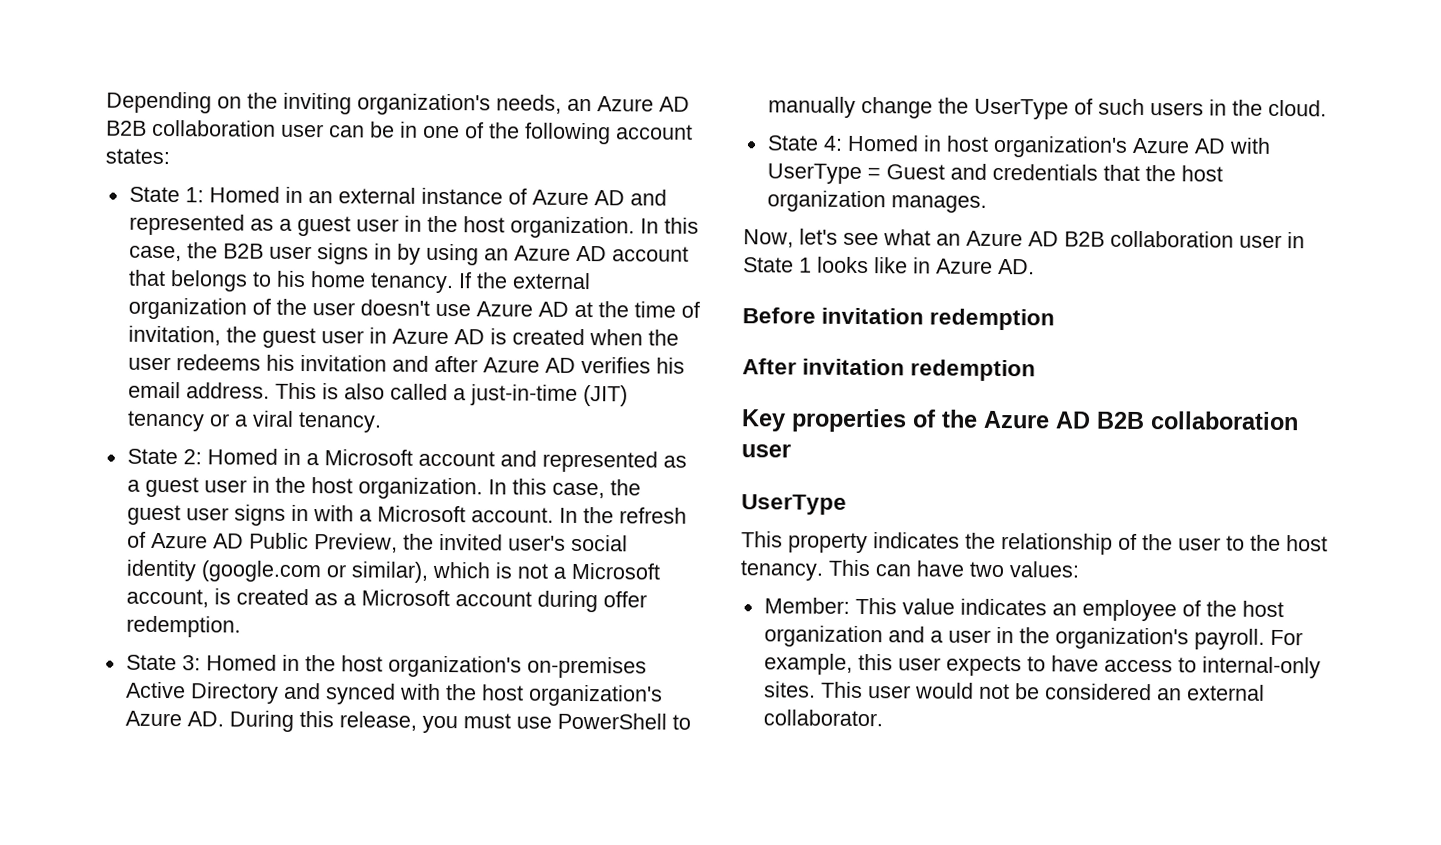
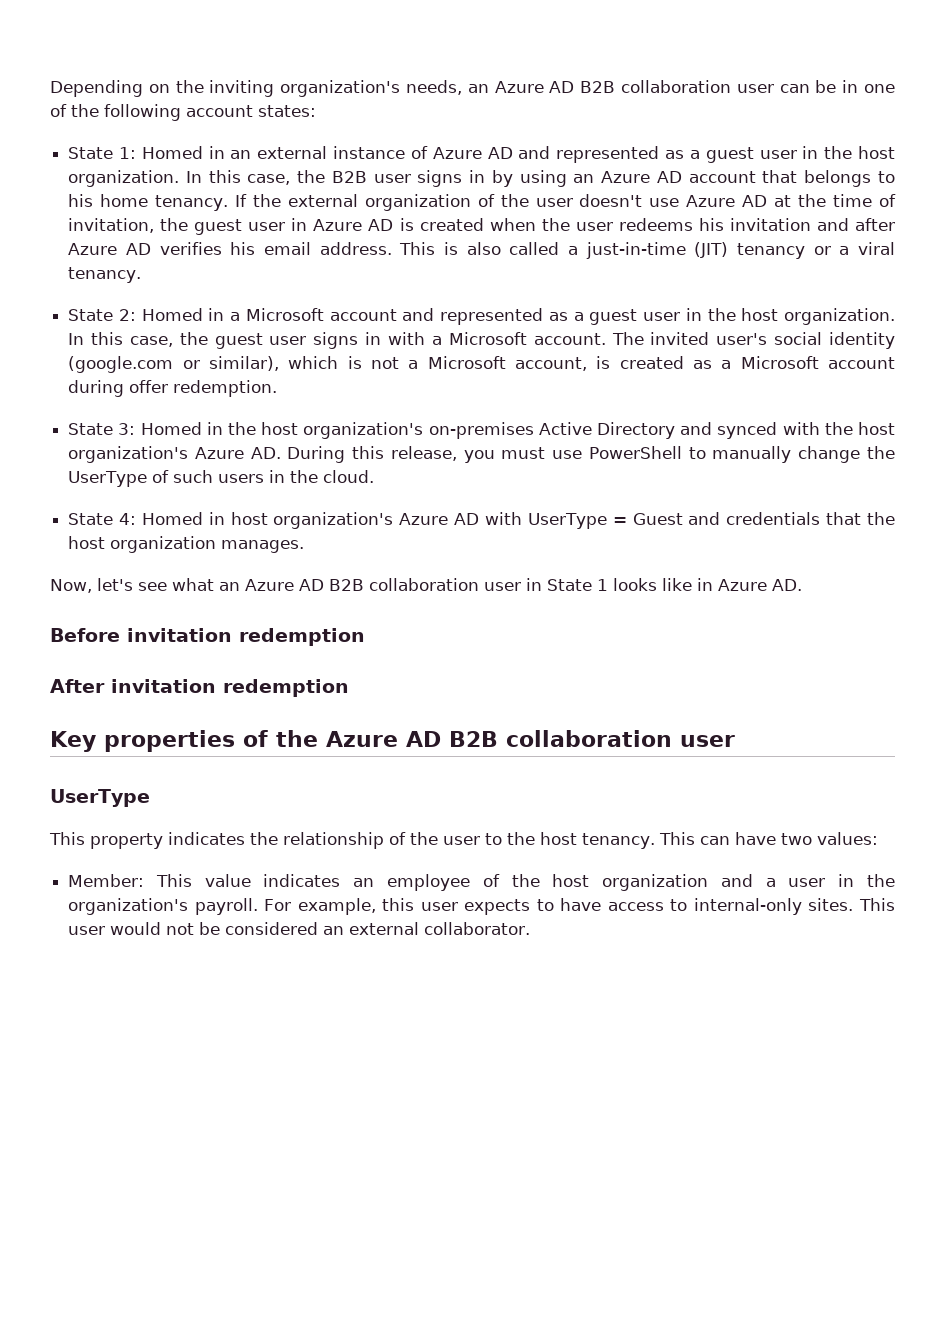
[558,507,687,524] [126,531,434,553] In the refresh of Azure AD Public Preview, the -> [611,332,644,345] The

